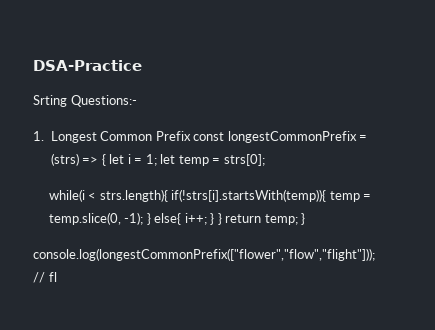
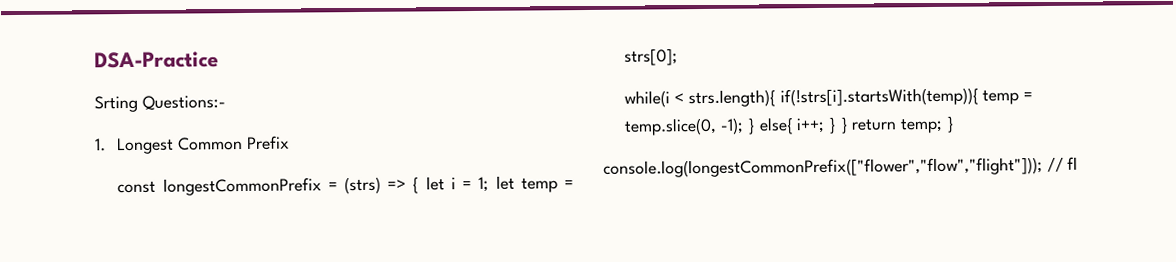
(191, 136) none -> (290, 142) //

